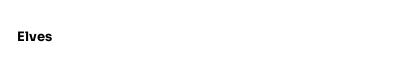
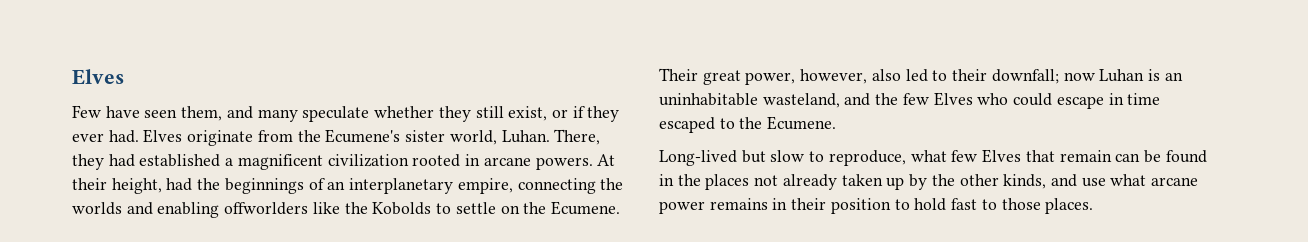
[17,31,52,42] Elves -> [72,69,124,85] [72,105,620,122] [72,129,601,146] [72,154,616,170] [72,178,624,194] [72,201,620,218] [659,68,1183,85] [659,92,1161,109] [659,116,837,133] [659,149,1207,166] [659,174,1199,190] [659,198,1094,214] Elves // Few have seen them, and many speculate whether they still exist, or if they ever had. Elves originate from the Ecumene's sister world, Luhan. There, they had established a magnificent civilization rooted in arcane powers. At their height, had the beginnings of an interplanetary empire, connecting the worlds and enabling offworlders like the Kobolds to settle on the Ecumene. Their great power, however, also led to their downfall; now Luhan is an uninhabitable wasteland, and the few Elves who could escape in time escaped to the Ecumene. // Long-lived but slow to reproduce, what few Elves that remain can be found in the places not already taken up by the other kinds, and use what arcane power remains in their position to hold fast to those places.

